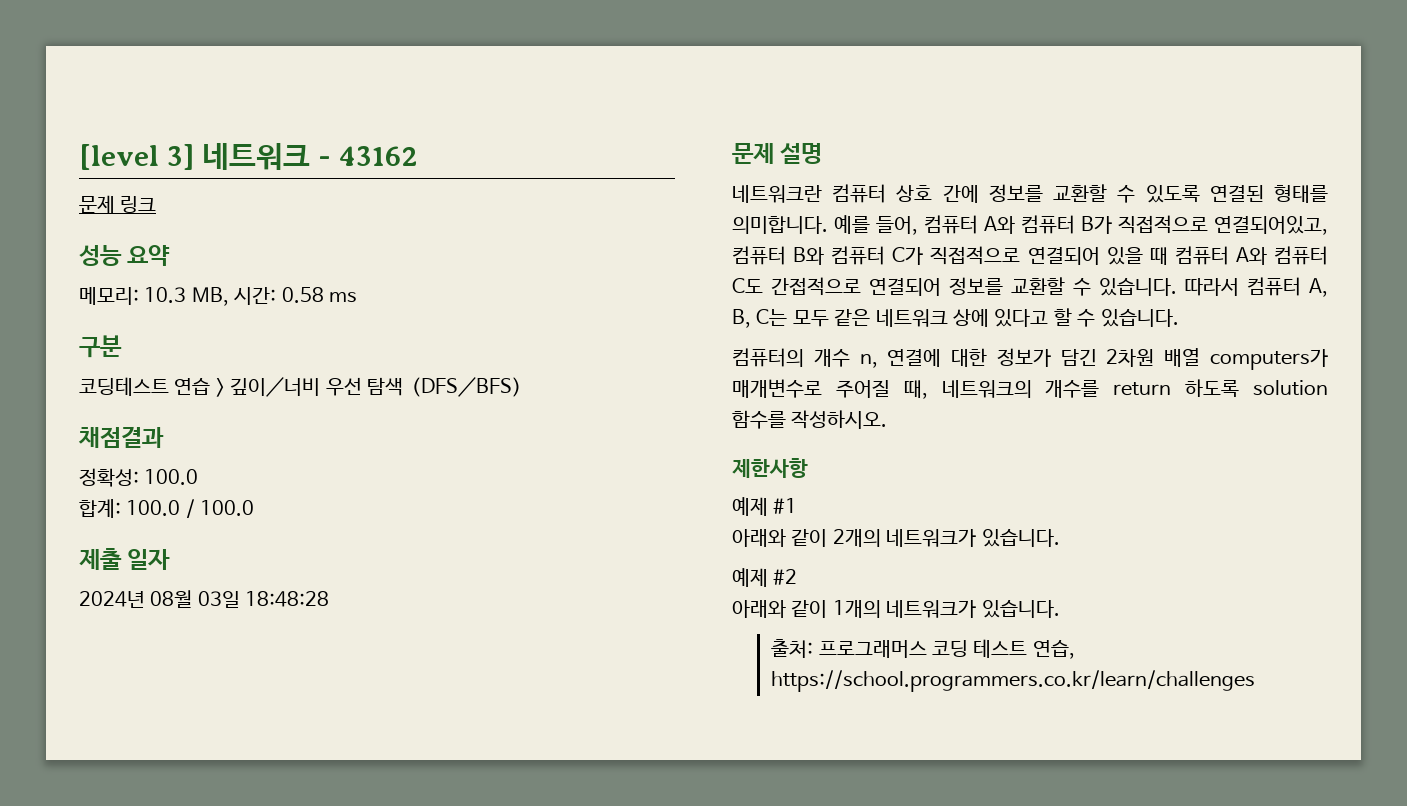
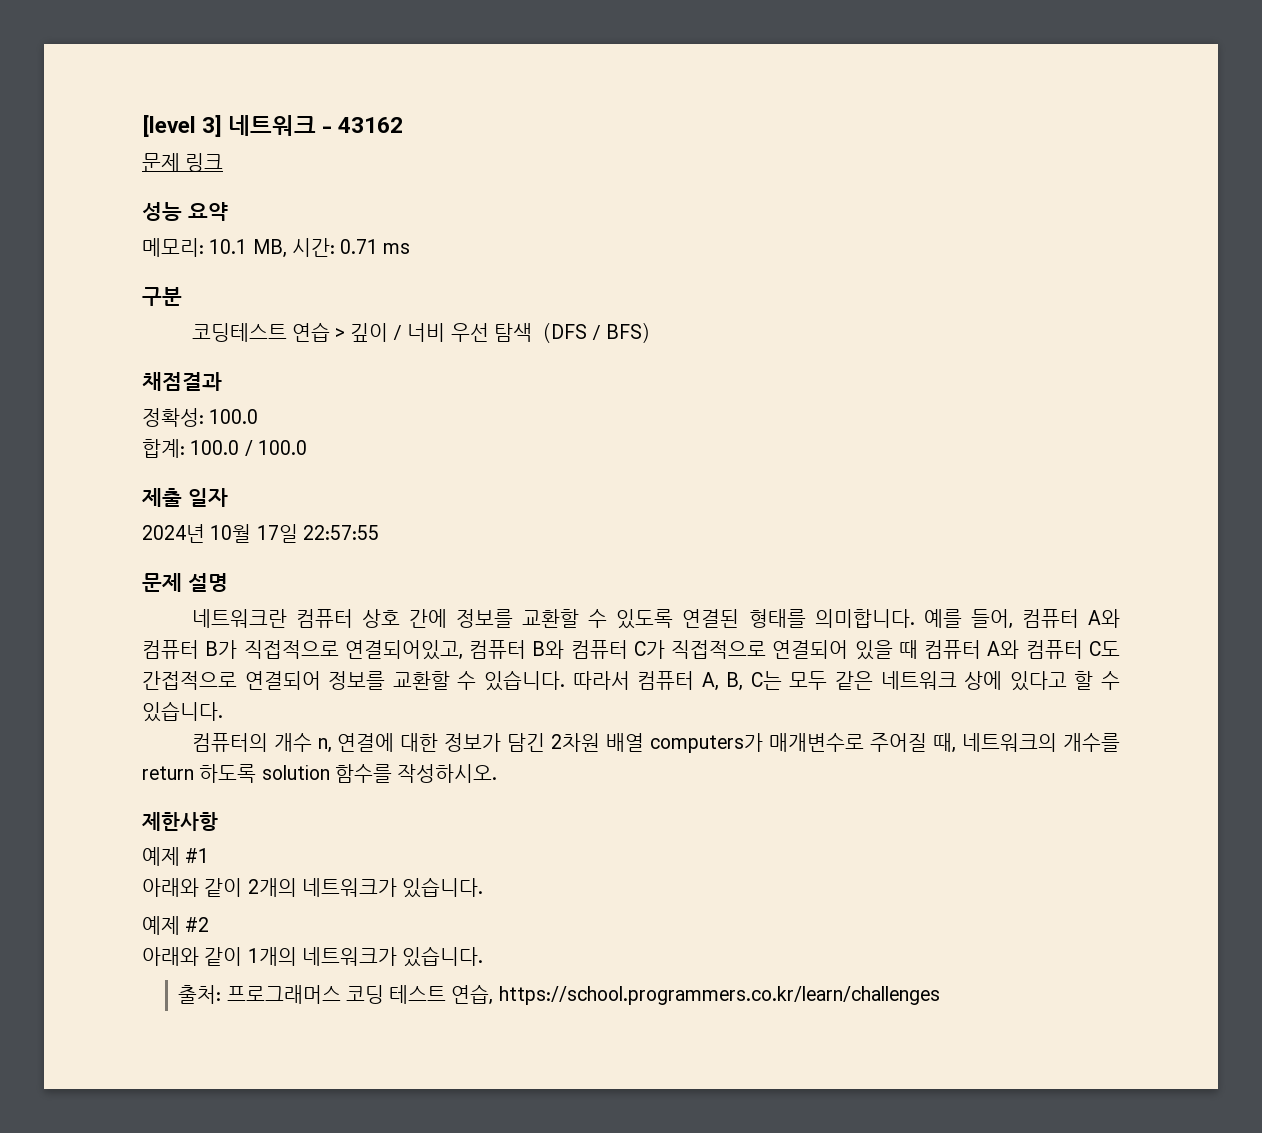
[144,287,187,303] 10.3 -> [209,239,248,254] 10.1
[281,287,324,303] 0.58 -> [340,239,379,254] 0.71
[150,590,330,608] 08월 03일 18:48:28 -> [210,524,379,543] 10월 17일 22:57:55

